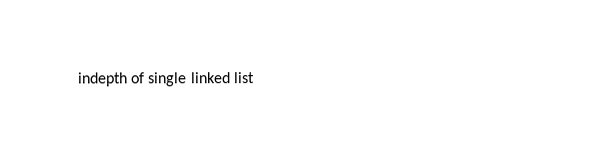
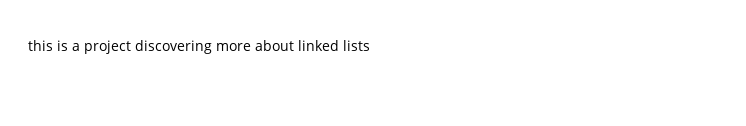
[77,72,255,87] indepth of single linked list -> [28,40,370,54] this is a project discovering more about linked lists

